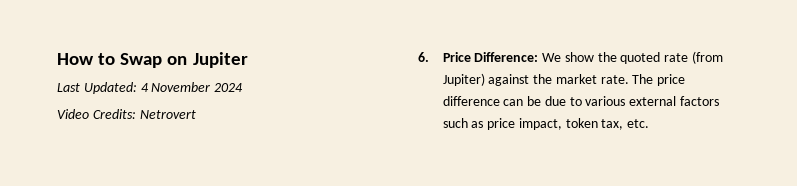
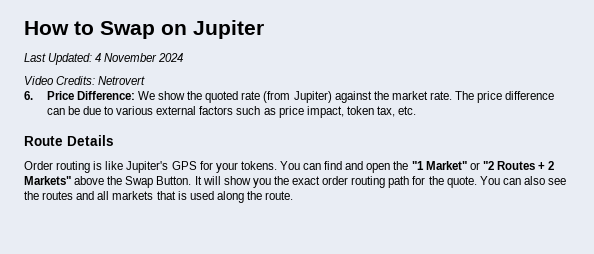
(650, 123) none -> [24,135,114,146] [24,161,555,173] [24,176,567,188] [24,191,294,203] // Route Details // Order routing is like Jupiter's GPS for your tokens. You can find and open the "1 Market" or "2 Routes + 2 Markets" above the Swap Button. It will show you the exact order routing path for the quote. You can also see the routes and all markets that is used along the route.

